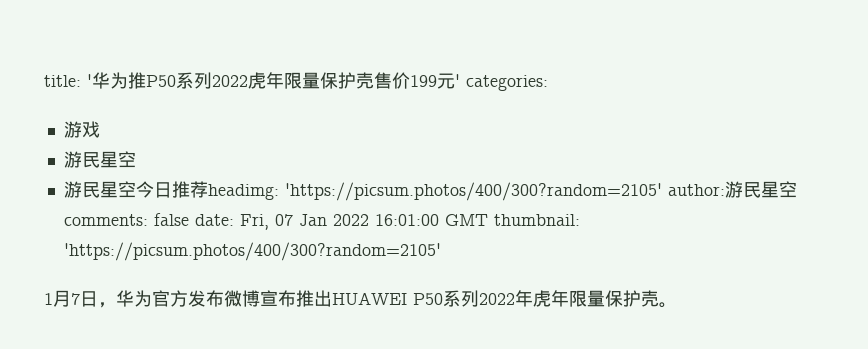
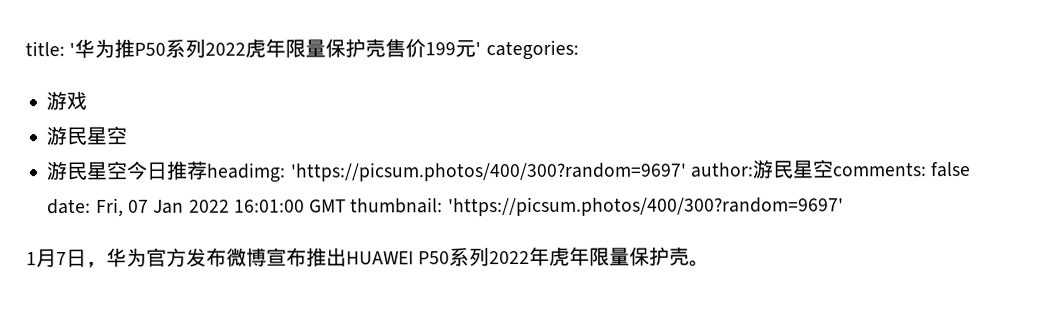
[284,182,662,201] 'https://picsum.photos/400/300?random=2105' -> [289,161,687,182] 'https://picsum.photos/400/300?random=9697'
[63,242,441,261] 'https://picsum.photos/400/300?random=2105' -> [447,196,844,217] 'https://picsum.photos/400/300?random=9697'

